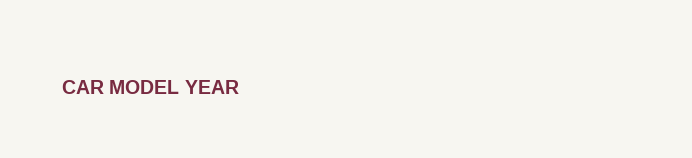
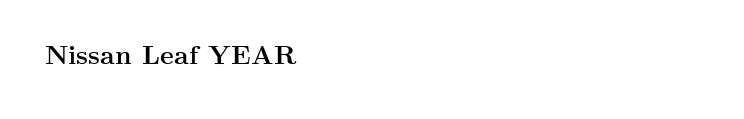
[62,80,180,94] CAR MODEL -> [45,46,201,64] Nissan Leaf

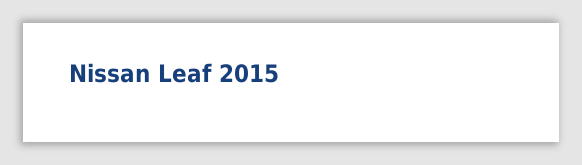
[208,46,297,65] YEAR -> [219,64,279,83] 2015

